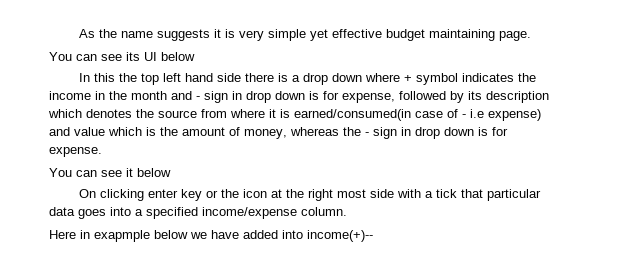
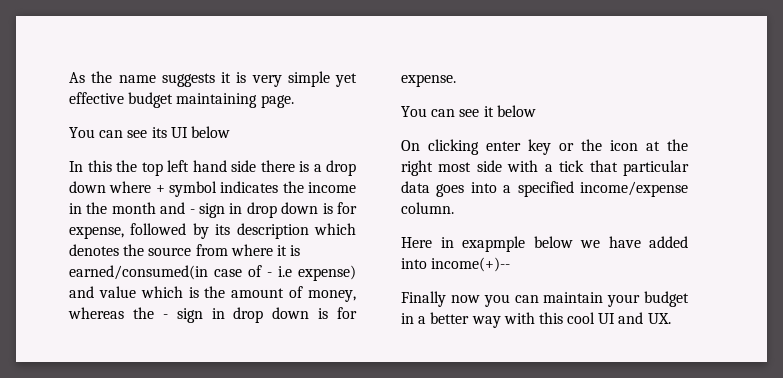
(373, 236) none -> [401,291,689,307] [401,312,671,328] // Finally now you can maintain your budget in a better way with this cool UI and UX.

